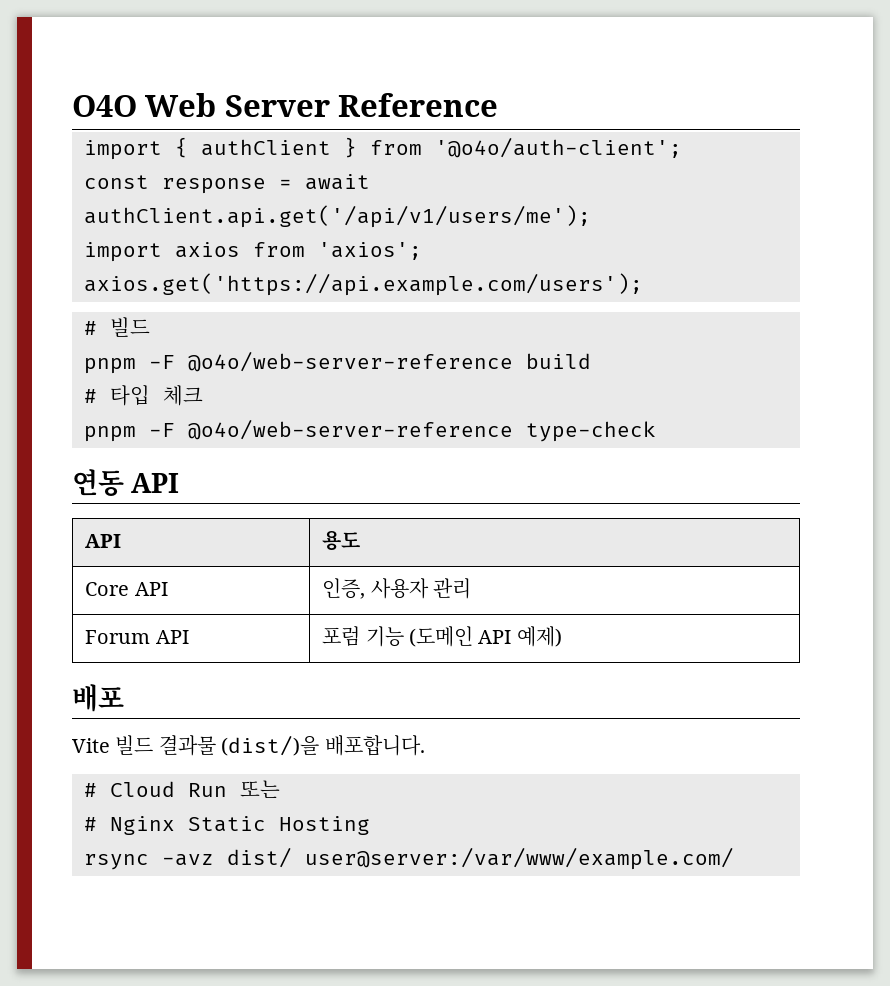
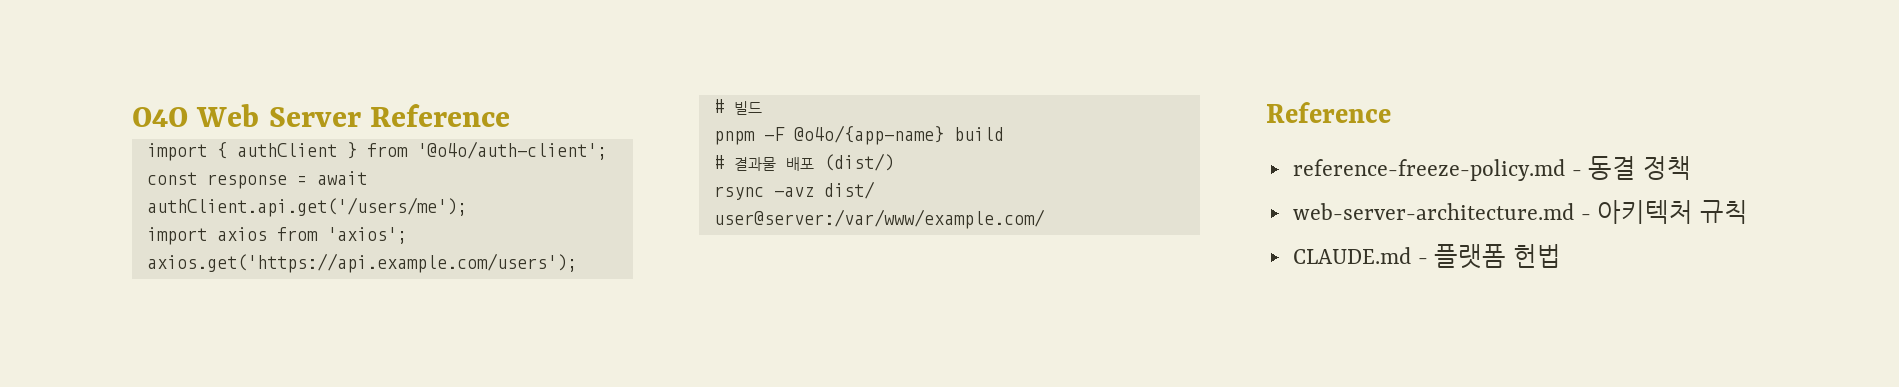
[84,205,591,228] authClient.api.get('/api/v1/users/me'); -> [146,197,467,217] authClient.api.get('/users/me');
[188,351,513,372] @o4o/web-server-reference -> [793,125,944,145] @o4o/{app-name}
[110,385,203,406] [84,419,656,442] [72,469,180,496] [85,534,122,548] [322,531,361,550] [85,582,168,596] [322,578,471,599] [85,630,189,644] [322,626,562,647] [72,684,124,712] [72,735,425,756] [84,780,280,798] [84,816,370,835] [84,847,734,870] 타입 체크 // pnpm -F @o4o/web-server-reference type-check // 연동 API // API | 용도 // Core API | 인증, 사용자 관리 // Forum API | 포럼 기능 (도메인 API 예제) // 배포 // Vite 빌드 결과물 (dist/)을 배포합니다. // # Cloud Run 또는 // # Nginx Static Hosting // rsync -avz dist/ user@server:/var/www/example.com/ -> [733,153,894,171] [713,181,875,200] [713,209,1045,229] [1266,102,1391,123] [1292,156,1691,181] [1292,200,1748,224] [1292,244,1561,269] 결과물 배포 (dist/) // rsync -avz dist/ user@server:/var/www/example.com/ // Reference // reference-freeze-policy.md - 동결 정책 // web-server-architecture.md - 아키텍처 규칙 // CLAUDE.md - 플랫폼 헌법

